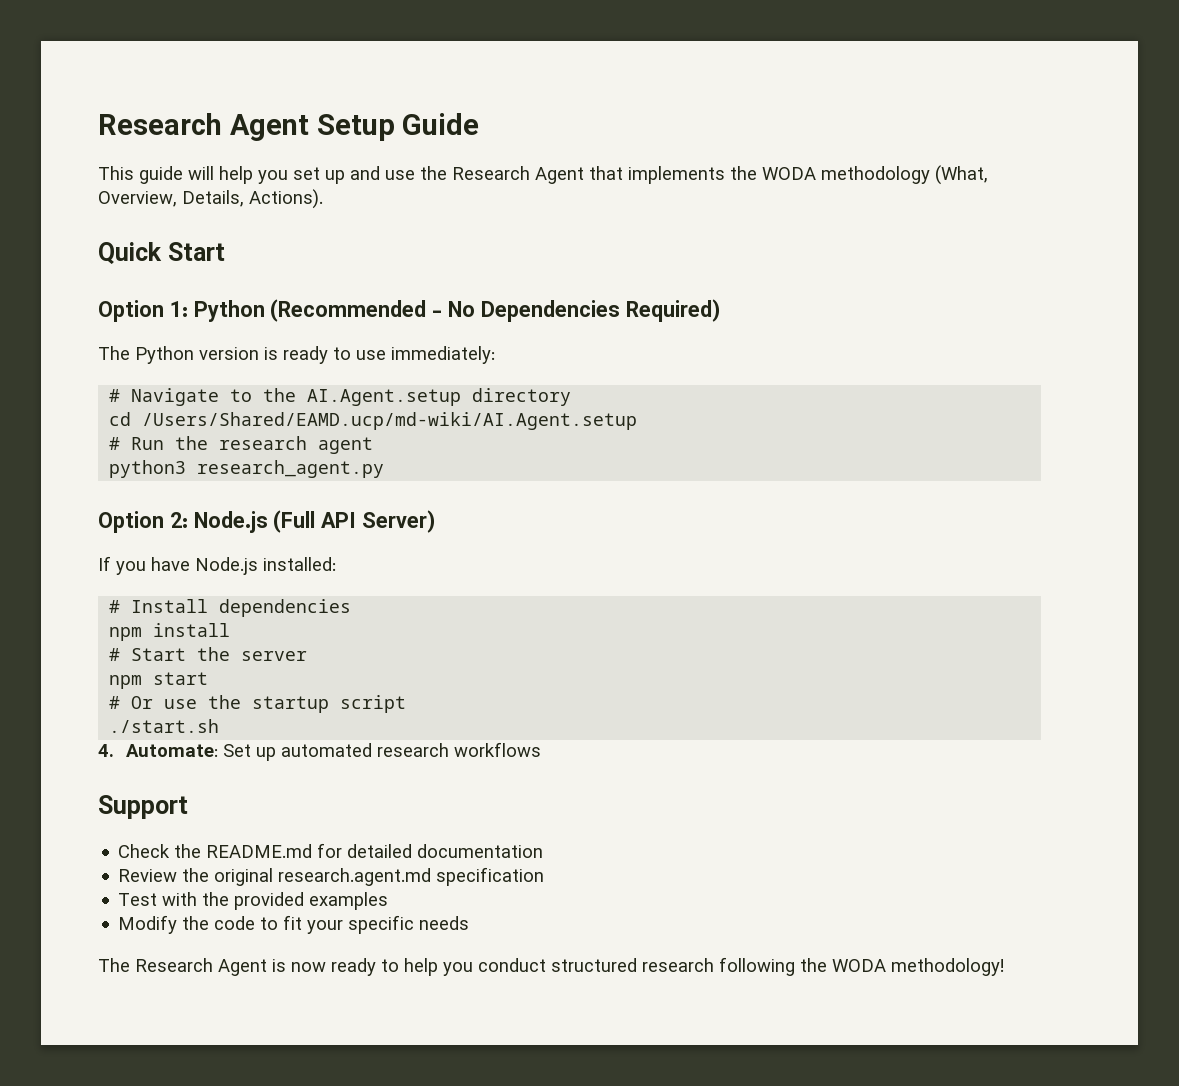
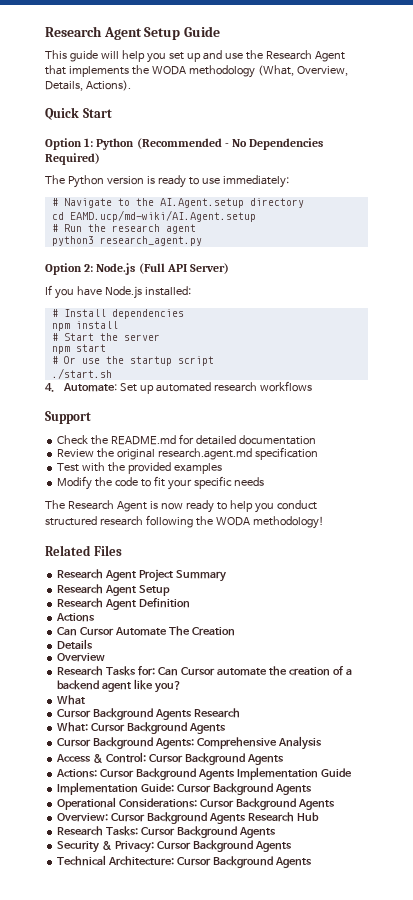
[142,412,638,430] /Users/Shared/EAMD.ucp/md-wiki/AI.Agent.setup -> [69,210,256,222] EAMD.ucp/md-wiki/AI.Agent.setup
(1004, 967) none -> [45,545,122,556] [57,569,227,582] [57,584,171,596] [57,598,191,610] [56,613,96,622] [57,626,235,636] [57,639,94,649] [57,653,106,662] [57,666,352,676] [57,679,182,693] [57,695,86,705] [57,708,241,720] [57,722,227,734] [57,736,322,750] [56,752,284,765] [56,767,352,780] [57,782,312,795] [57,797,335,810] [57,812,319,824] [57,826,276,838] [57,840,292,853] [57,855,312,868] // Related Files // Research Agent Project Summary // Research Agent Setup // Research Agent Definition // Actions // Can Cursor Automate The Creation // Details // Overview // Research Tasks for: Can Cursor automate the creation of a backend agent like you? // What // Cursor Background Agents Research // What: Cursor Background Agents // Cursor Background Agents: Comprehensive Analysis // Access & Control: Cursor Background Agents // Actions: Cursor Background Agents Implementation Guide // Implementation Guide: Cursor Background Agents // Operational Considerations: Cursor Background Agents // Overview: Cursor Background Agents Research Hub // Research Tasks: Cursor Background Agents // Security & Privacy: Cursor Background Agents // Technical Architecture: Cursor Background Agents

